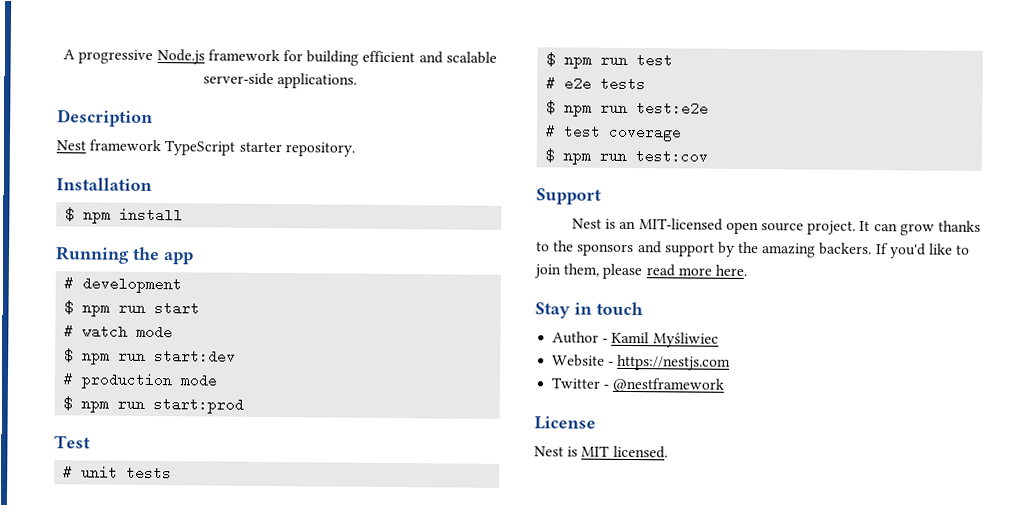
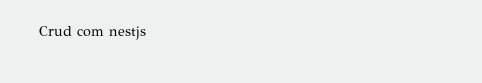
[63,49,497,66] [202,72,358,89] [57,109,153,127] [56,139,355,157] [56,177,152,191] [65,207,184,224] [55,246,194,265] [64,276,183,294] [64,300,201,317] [64,324,174,340] [64,348,237,365] [63,372,219,390] [63,396,245,414] [54,435,91,449] [63,465,173,481] [546,52,674,69] [546,76,647,92] [546,100,710,117] [545,124,683,142] [545,148,709,165] [536,188,602,205] [572,218,981,236] [536,240,971,259] [534,263,747,280] [535,301,643,319] [552,331,719,348] [552,354,732,371] [551,377,725,393] [534,416,596,430] [534,445,668,459] A progressive Node.js framework for building efficient and scalable server-side applications. // Description // Nest framework TypeScript starter repository. // Installation // $ npm install // Running the app // # development // $ npm run start // # watch mode // $ npm run start:dev // # production mode // $ npm run start:prod // Test // # unit tests // $ npm run test // # e2e tests // $ npm run test:e2e // # test coverage // $ npm run test:cov // Support // Nest is an MIT-licensed open source project. It can grow thanks to the sponsors and support by the amazing backers. If you'd like to join them, please read more here. // Stay in touch // Author - Kamil Myśliwiec // Website - https://nestjs.com // Twitter - @nestframework // License // Nest is MIT licensed. -> [39,26,146,40] Crud com nestjs

